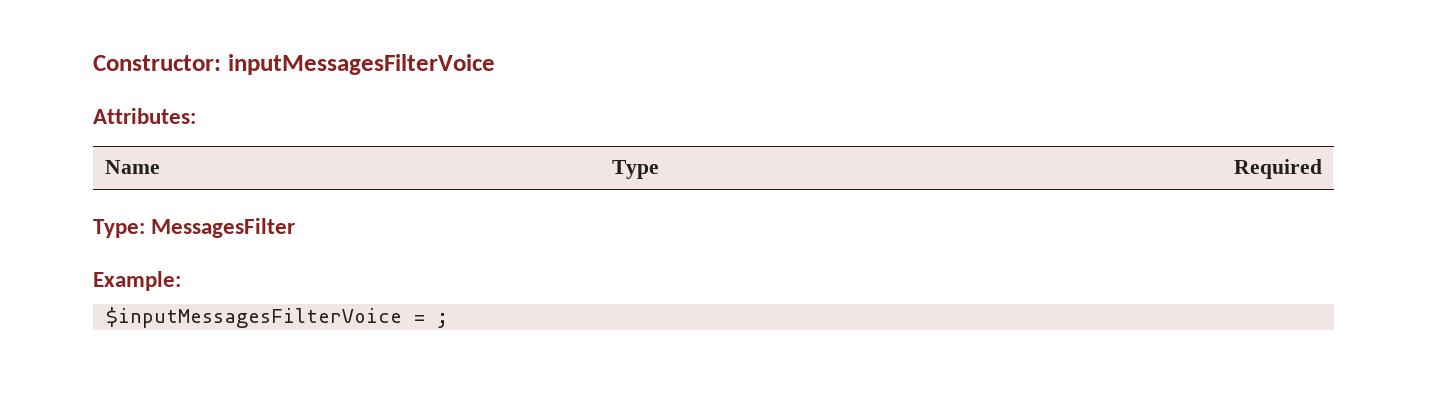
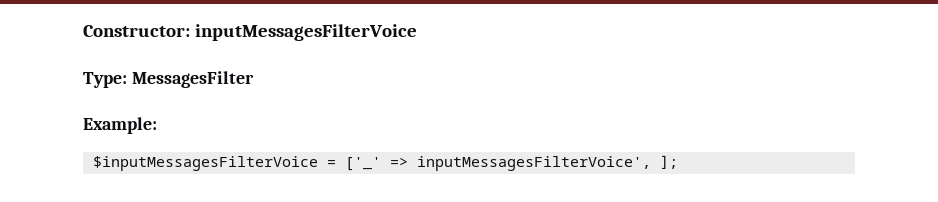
[93,108,196,124] [104,160,160,174] [611,160,659,179] [1234,159,1323,179] // Attributes: // Name | Type | Required -> (417, 32) none
[436,313,448,328] ; -> [344,155,678,171] ['_' => inputMessagesFilterVoice', ];

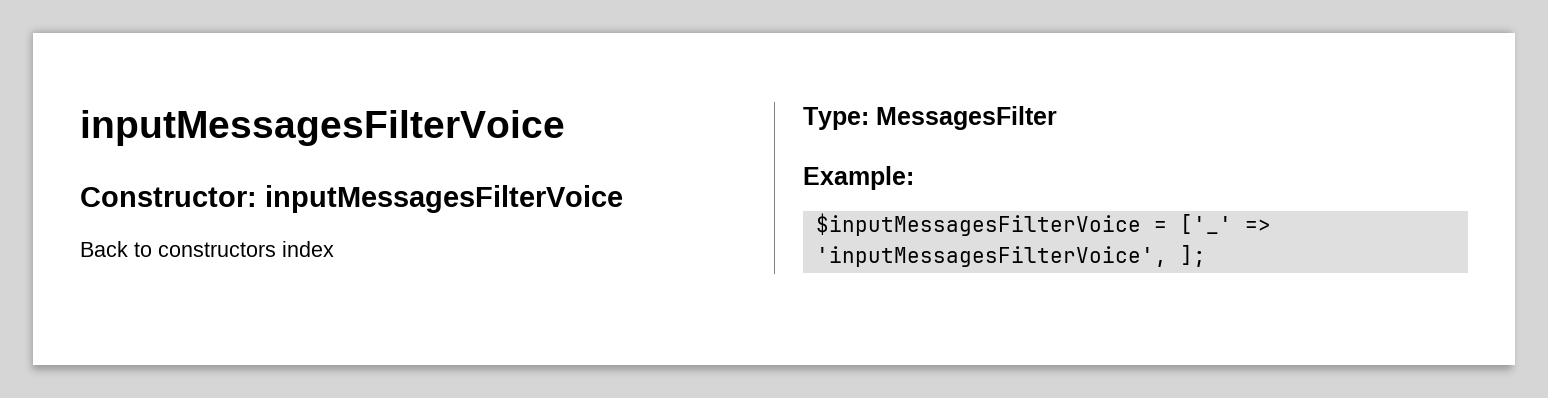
(83, 31) none -> [80,110,565,146] inputMessagesFilterVoice //
(417, 32) none -> [80,241,334,257] // Back to constructors index
[416,156,651,171] inputMessagesFilterVoice', -> [815,246,1167,267] 'inputMessagesFilterVoice',

